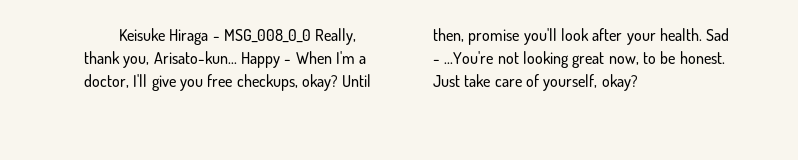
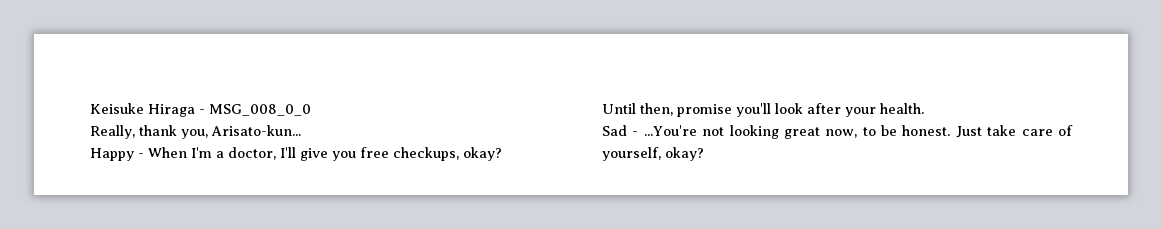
(311, 36) none -> (311, 110) //
(237, 57) none -> (301, 130) //
(338, 82) none -> (502, 154) //
(702, 34) none -> (924, 108) //

